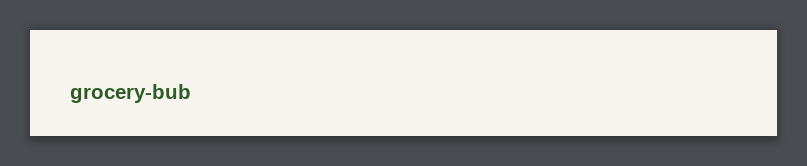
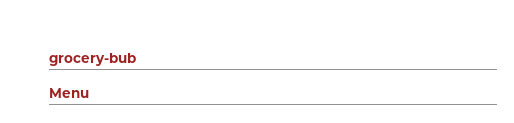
(191, 93) none -> [49,88,89,98] // Menu

